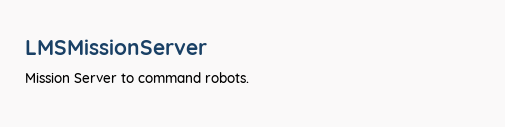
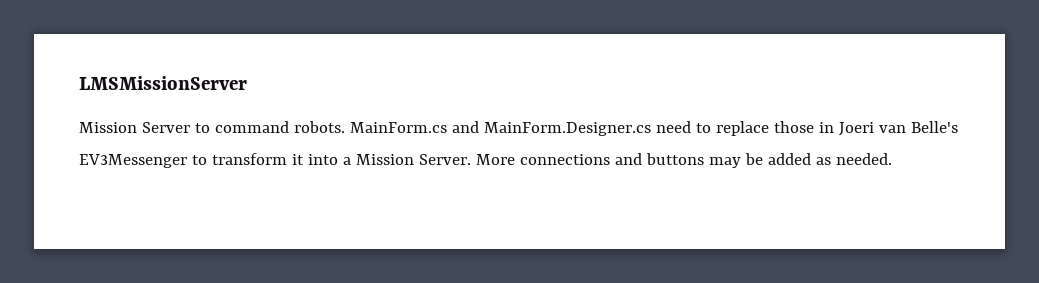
(249, 77) none -> [349,121,958,136] [79,153,892,168] MainForm.cs and MainForm.Designer.cs need to replace those in Joeri van Belle's EV3Messenger to transform it into a Mission Server. More connections and buttons may be added as needed.

